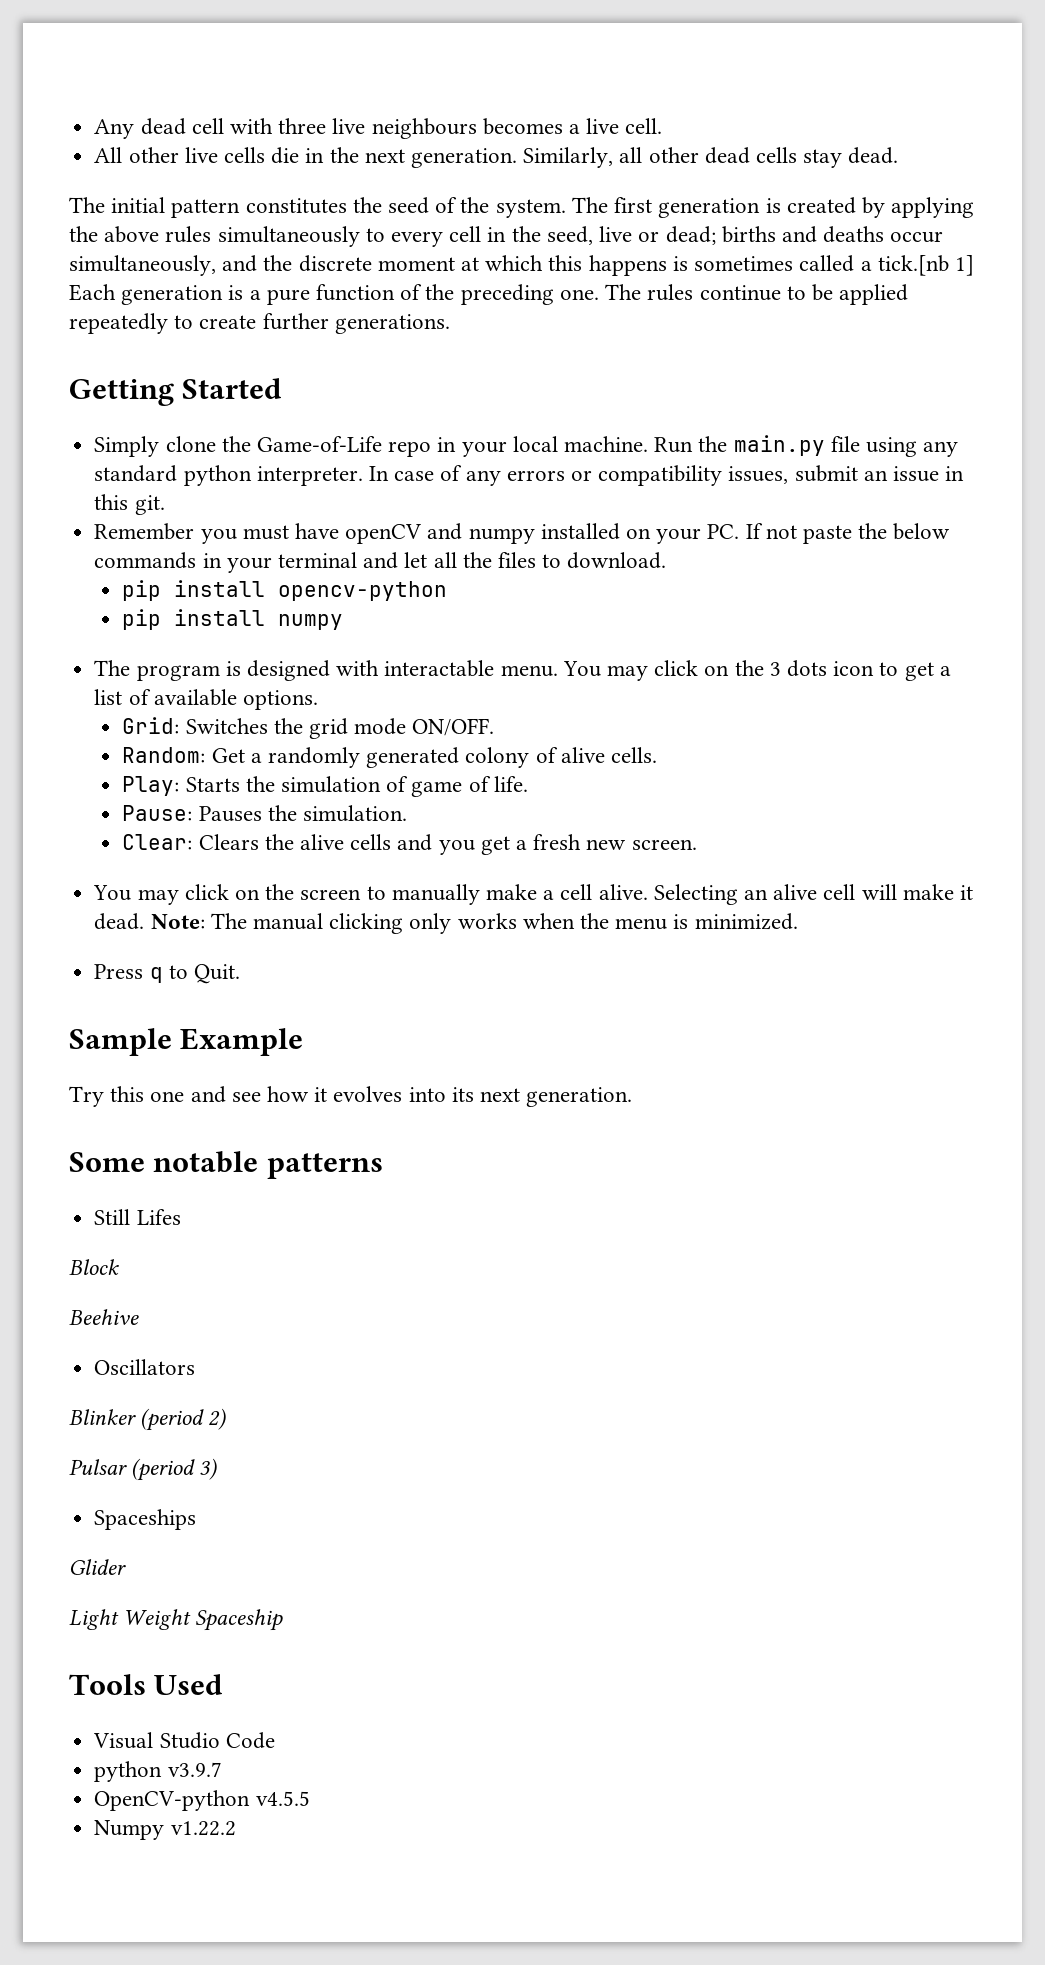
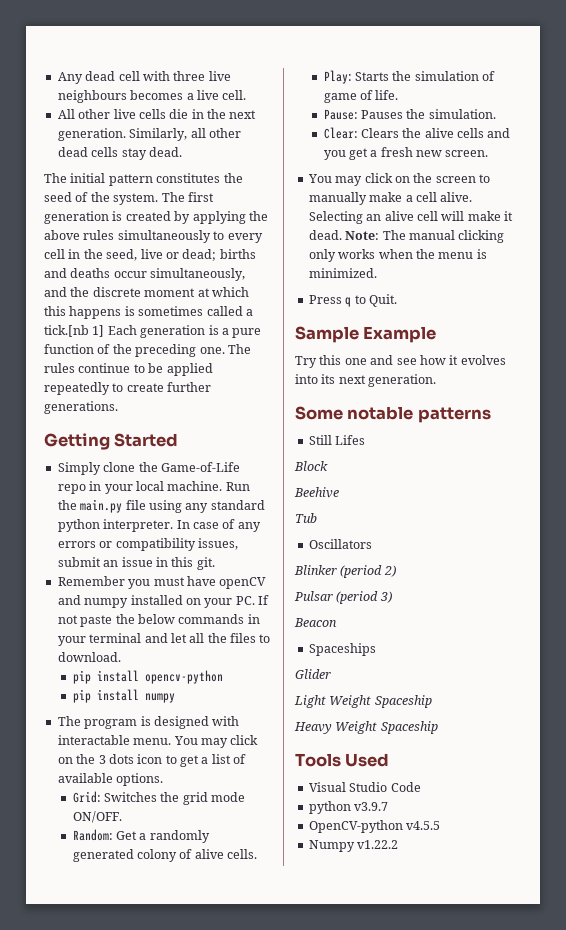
(139, 1317) none -> [295,513,317,523] // Tub
(218, 1469) none -> [294,618,337,627] // Beacon
(284, 1620) none -> [294,721,438,734] // Heavy Weight Spaceship

